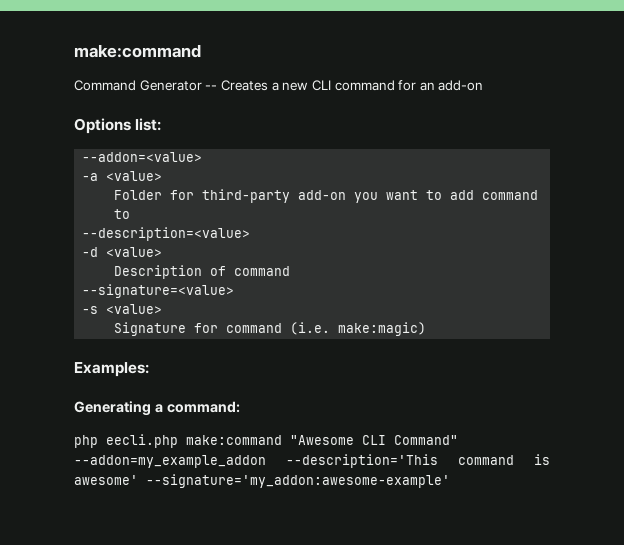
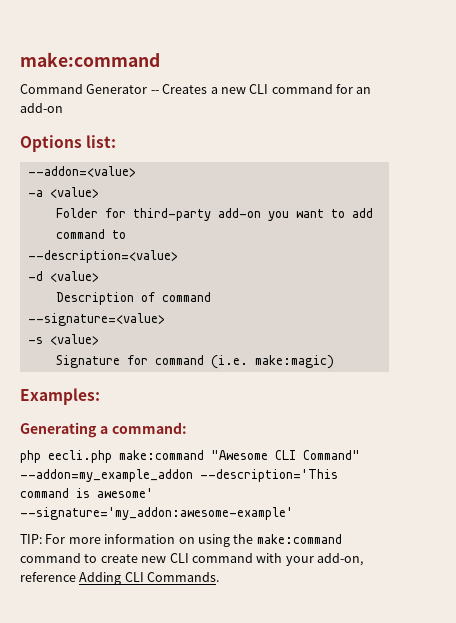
(450, 481) none -> [20,534,342,547] [20,553,363,566] [20,572,220,585] // TIP: For more information on using the make:command command to create new CLI command with your add-on, reference Adding CLI Commands.

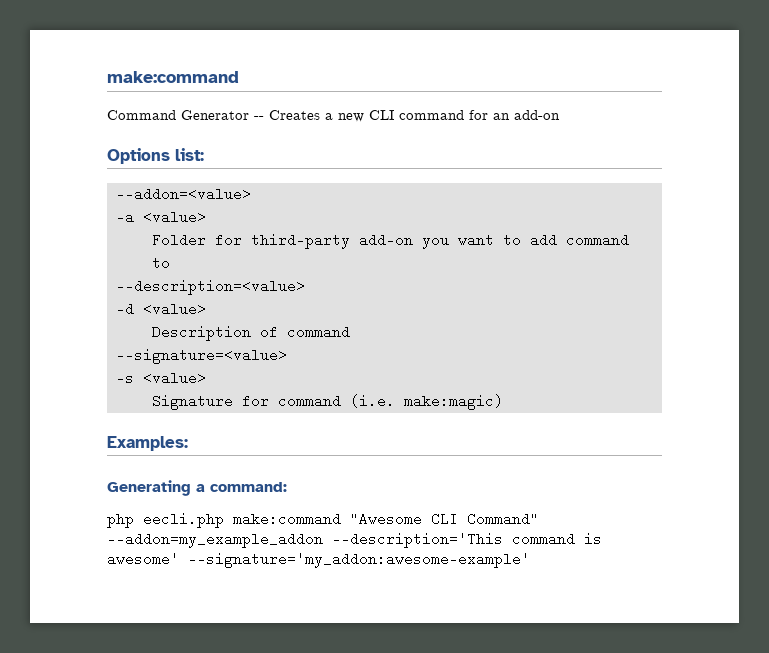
[20,534,342,547] [20,553,363,566] [20,572,220,585] // TIP: For more information on using the make:command command to create new CLI command with your add-on, reference Adding CLI Commands. -> (530, 560) none

